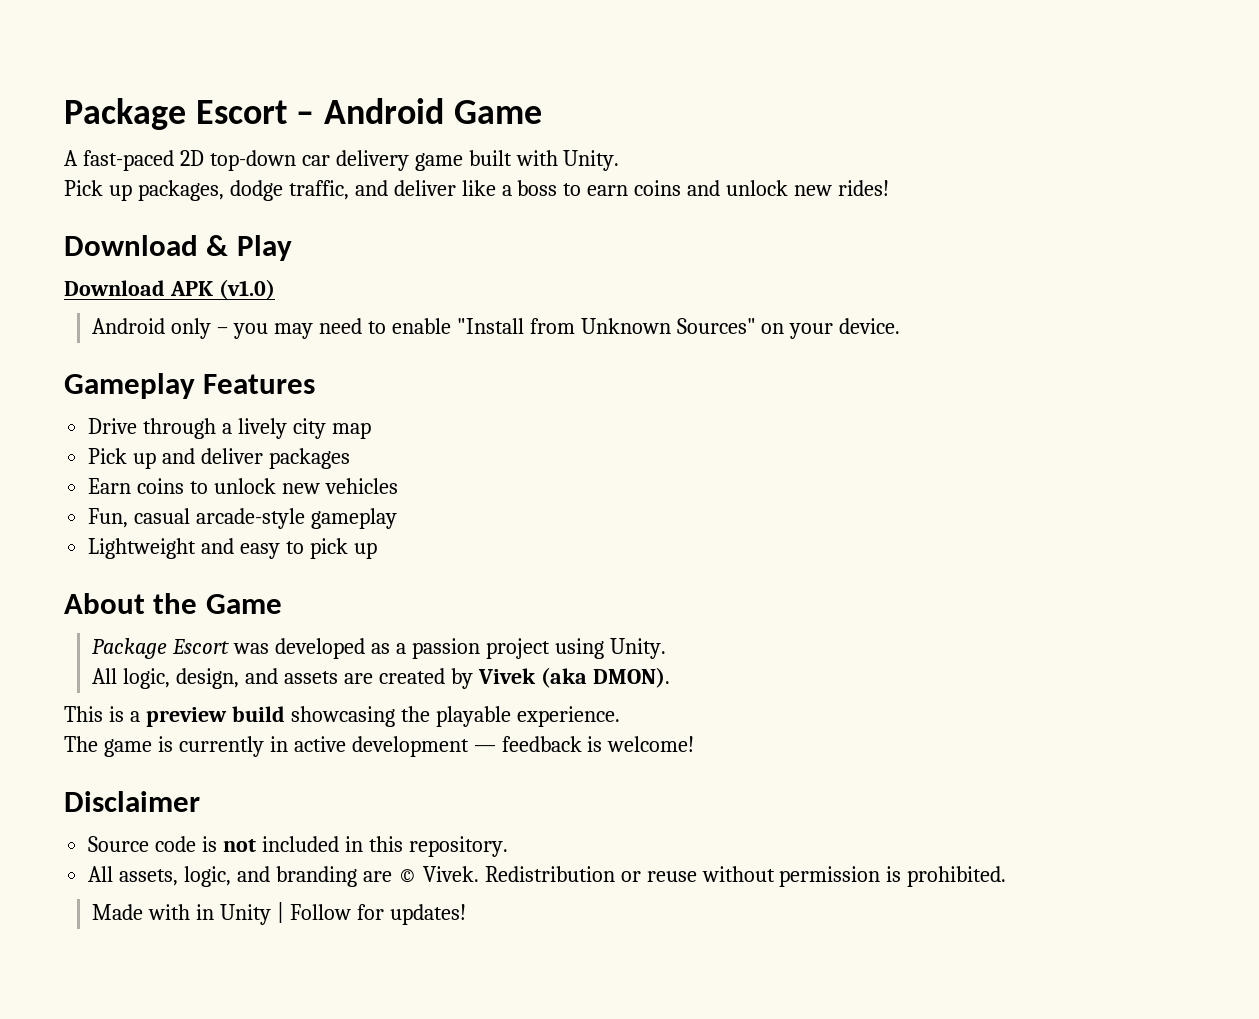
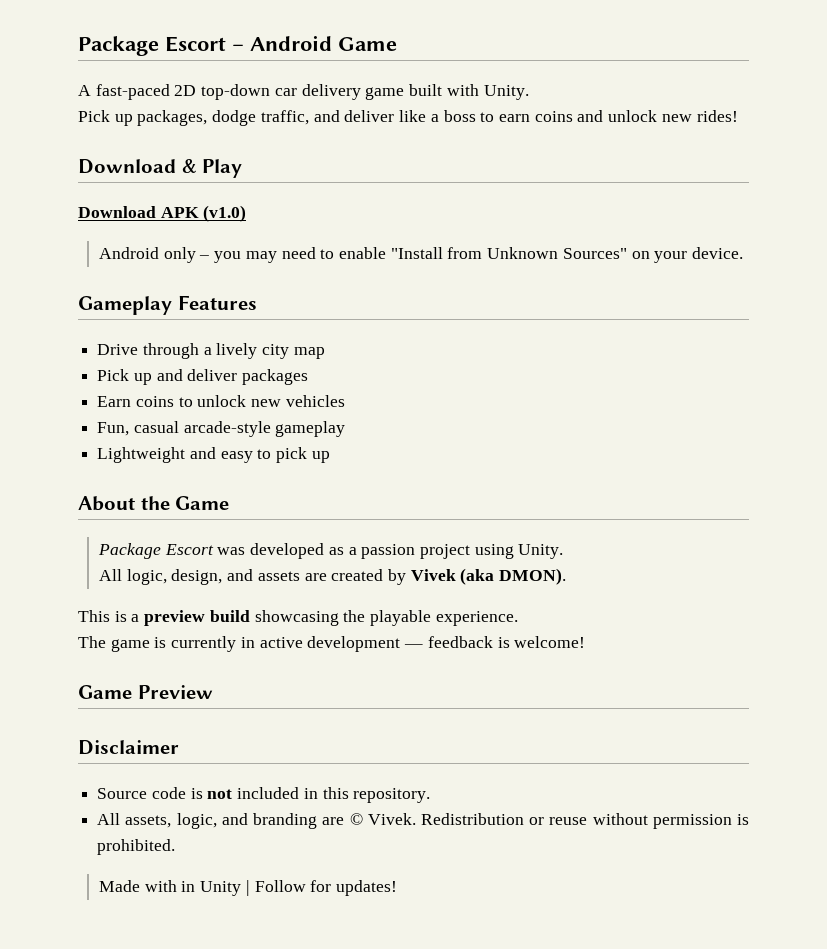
(695, 744) none -> [78,685,213,699] // Game Preview

